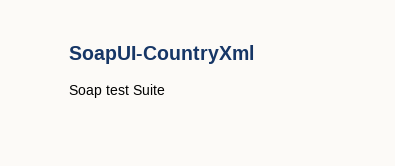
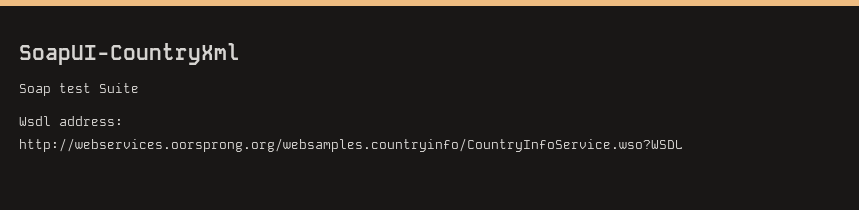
(165, 89) none -> [19,116,123,126] [19,138,683,152] // Wsdl address: http://webservices.oorsprong.org/websamples.countryinfo/CountryInfoService.wso?WSDL

